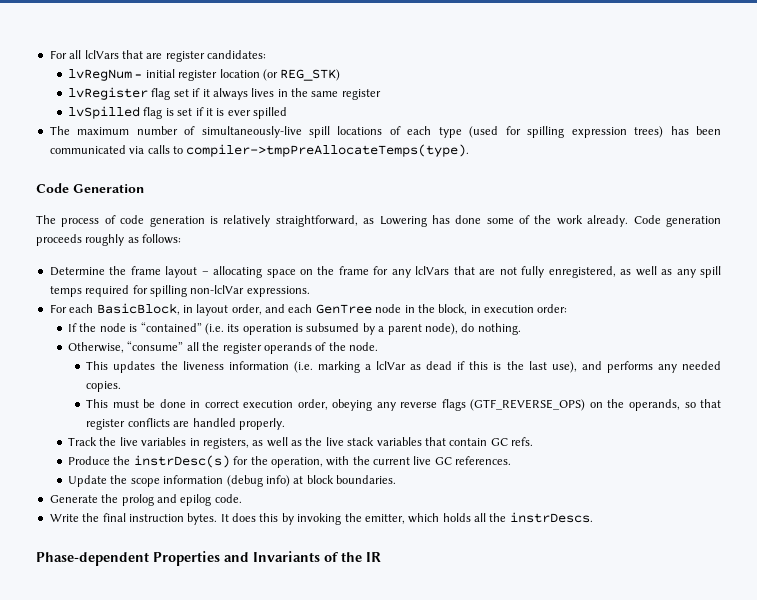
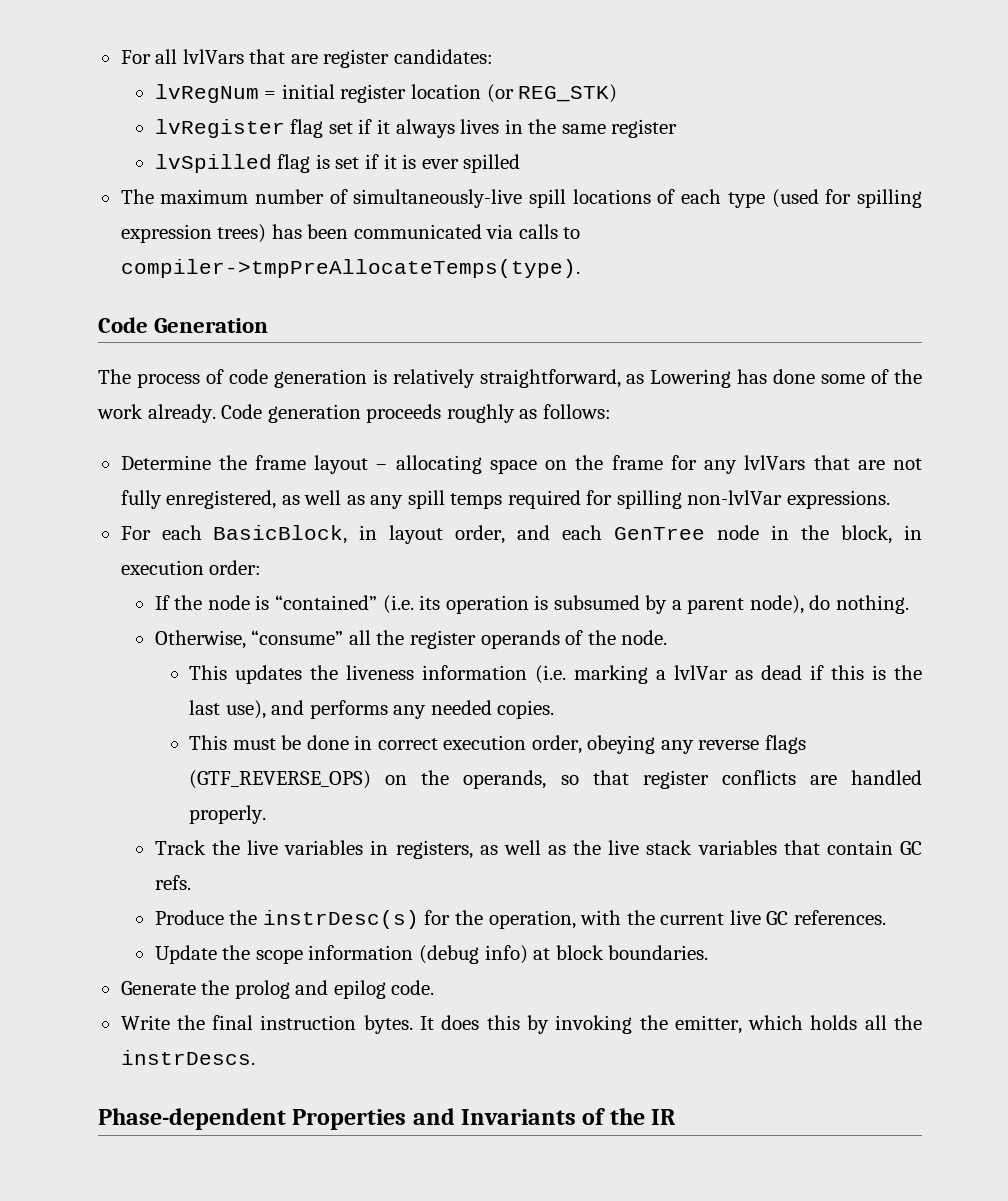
[84,50,119,59] lclVars -> [182,49,244,64] lvlVars
[415,266,450,275] lclVars -> [744,455,806,470] lvlVars
[190,285,245,294] non-lclVar -> [687,490,783,505] non-lvlVar
[376,361,407,370] lclVar -> [674,665,729,680] lvlVar

